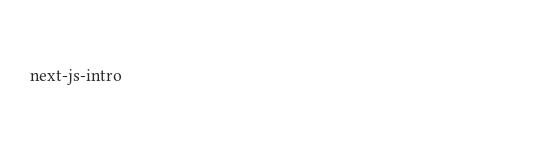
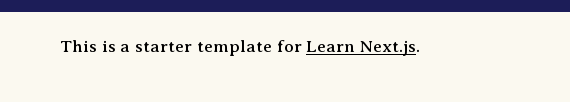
[30,69,122,85] next-js-intro -> [60,40,421,56] This is a starter template for Learn Next.js.

